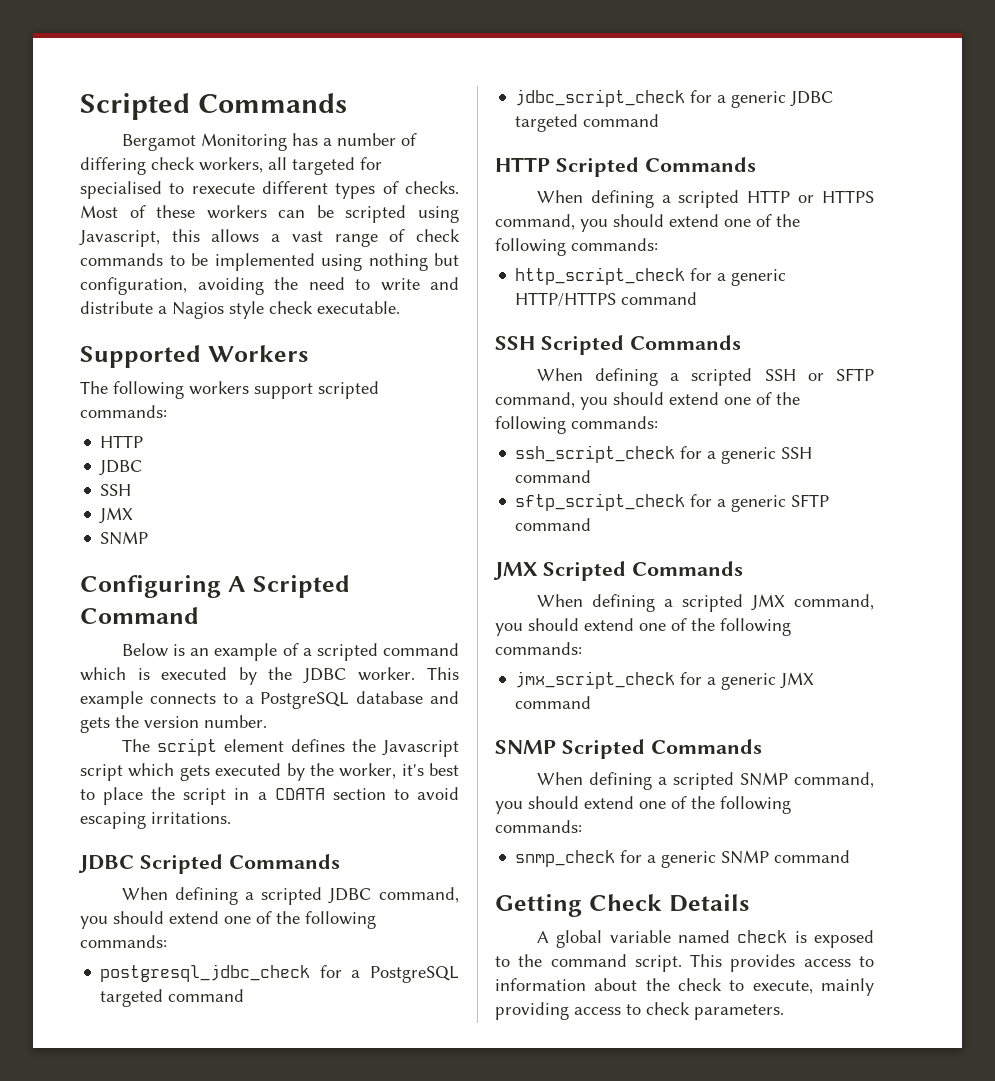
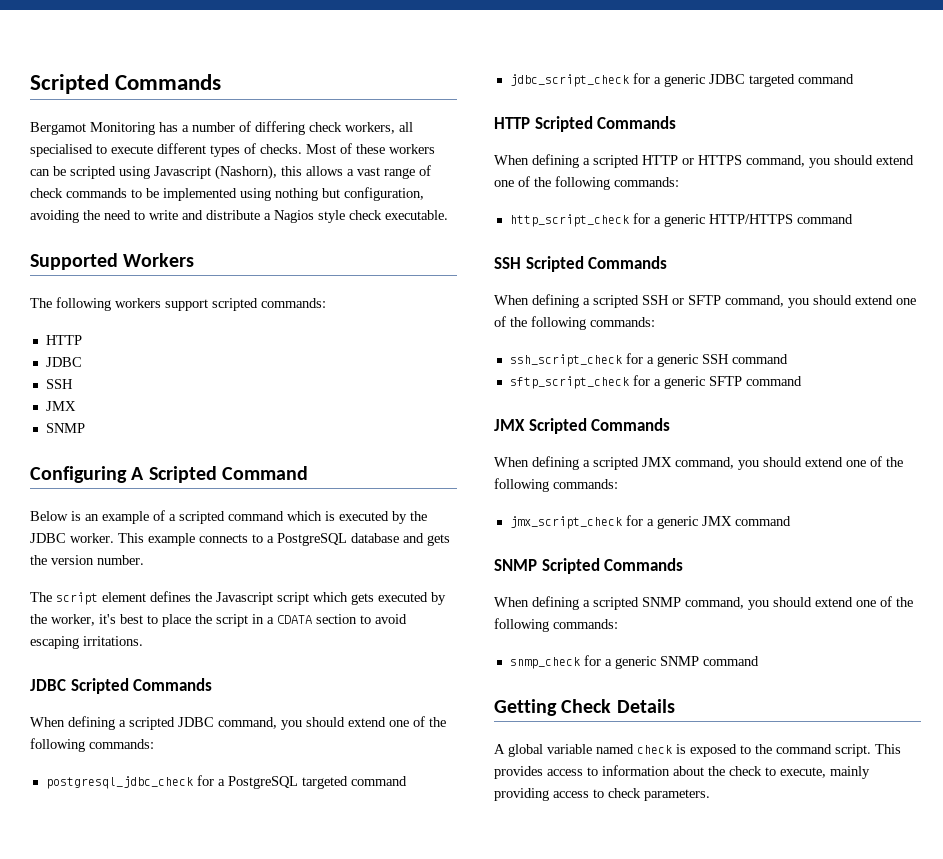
[292,157,382,175] targeted for -> (413, 127) none
[191,183,255,194] rexecute -> [111,145,153,154] execute
[79,230,160,247] Javascript, -> [154,165,277,180] Javascript (Nashorn),

